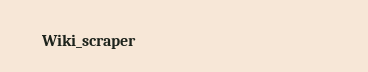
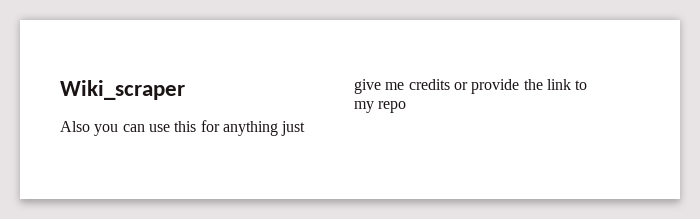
(136, 41) none -> [60,120,306,136] [354,79,588,94] [354,101,407,113] // Also you can use this for anything just give me credits or provide the link to my repo

